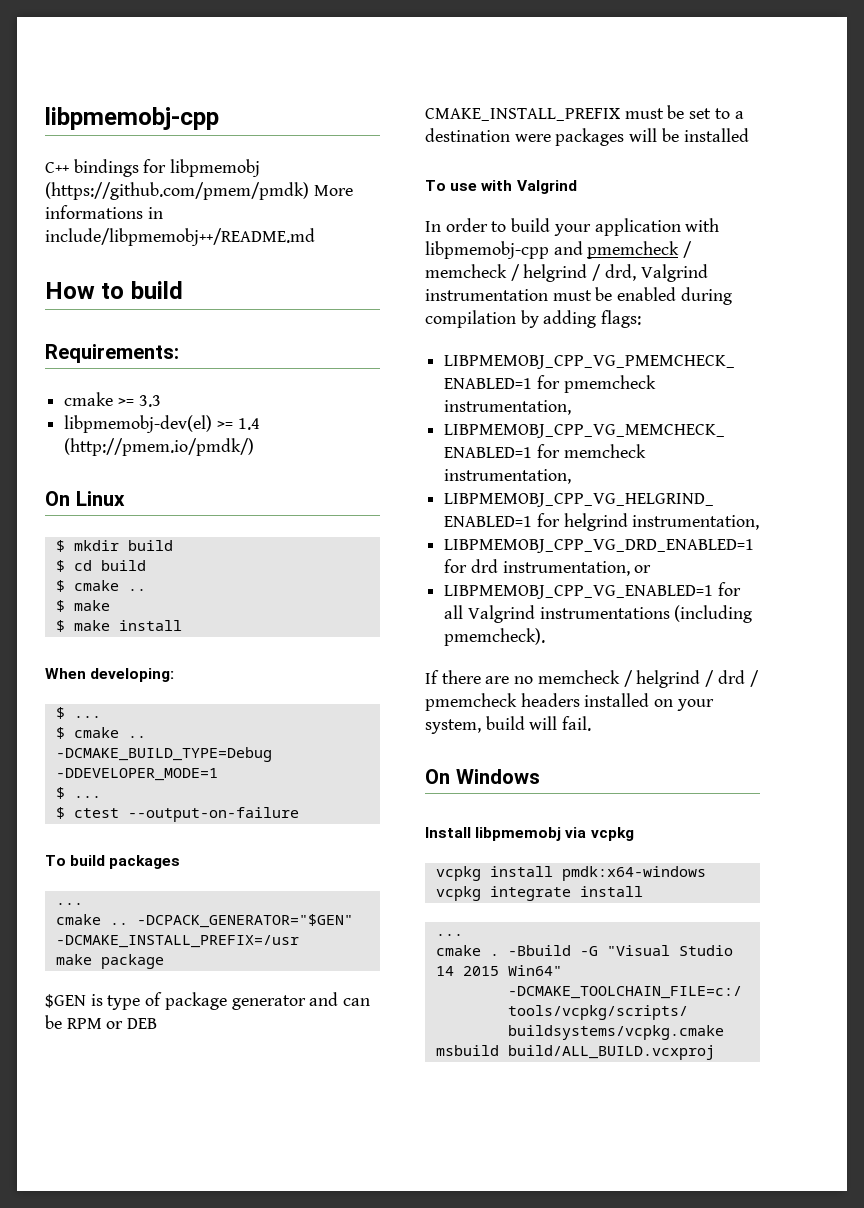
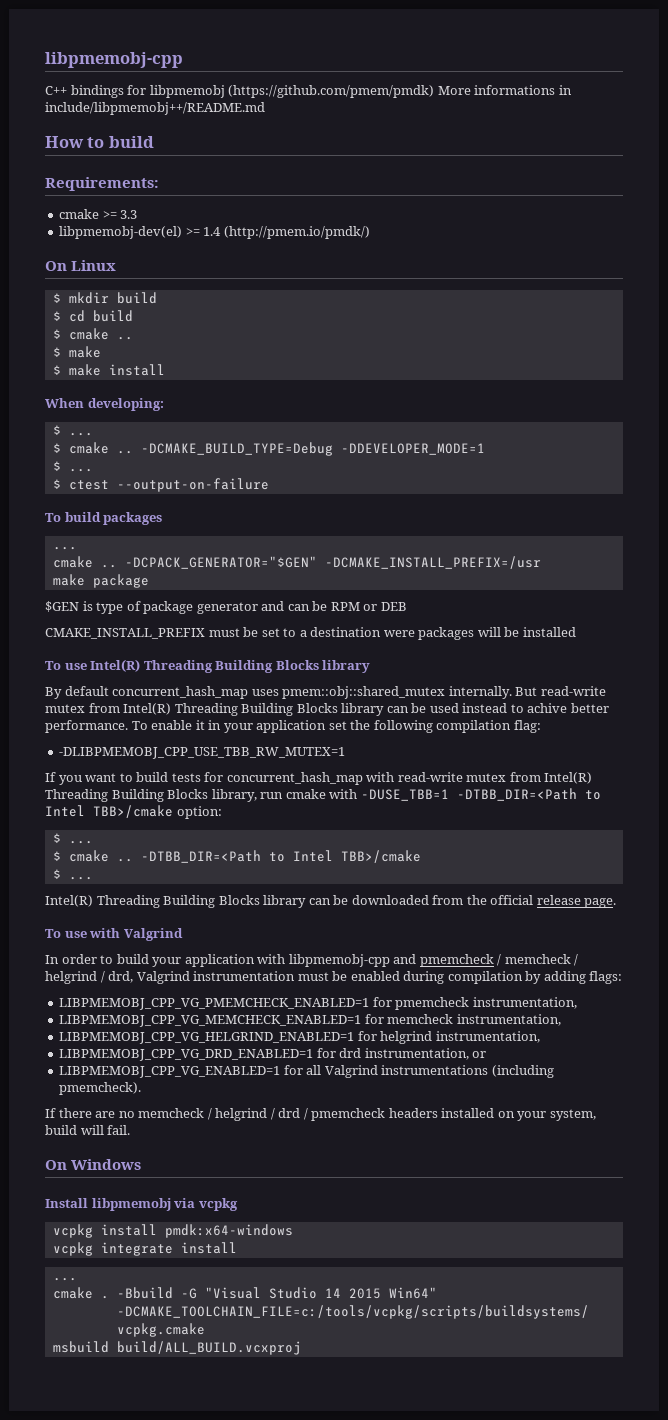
(749, 135) none -> [45,659,371,673] [45,686,606,699] [45,703,609,716] [45,720,541,733] [59,747,346,759] [45,772,593,785] [45,788,601,802] [45,805,222,819] [52,833,93,844] [52,850,421,863] [52,869,93,880] [45,895,617,908] // To use Intel(R) Threading Building Blocks library // By default concurrent_hash_map uses pmem::obj::shared_mutex internally. But read-write mutex from Intel(R) Threading Building Blocks library can be used instead to achive better performance. To enable it in your application set the following compilation flag: // -DLIBPMEMOBJ_CPP_USE_TBB_RW_MUTEX=1 // If you want to build tests for concurrent_hash_map with read-write mutex from Intel(R) Threading Building Blocks library, run cmake with -DUSE_TBB=1 -DTBB_DIR=<Path to Intel TBB>/cmake option: // $ ... // $ cmake .. -DTBB_DIR=<Path to Intel TBB>/cmake // $ ... // Intel(R) Threading Building Blocks library can be downloaded from the official release page.

